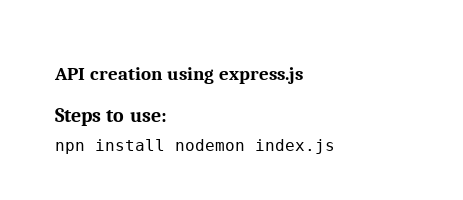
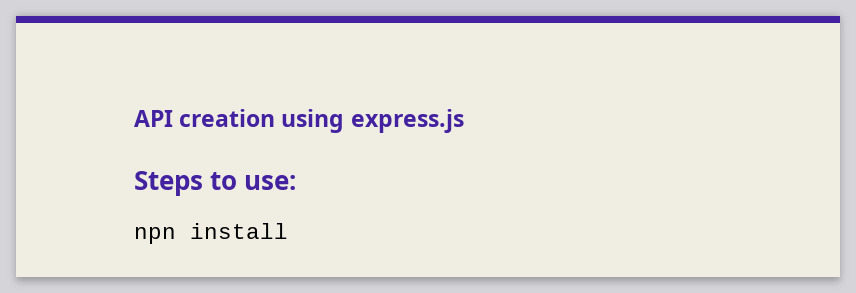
[175,139,335,154] nodemon index.js -> (288, 231) none

